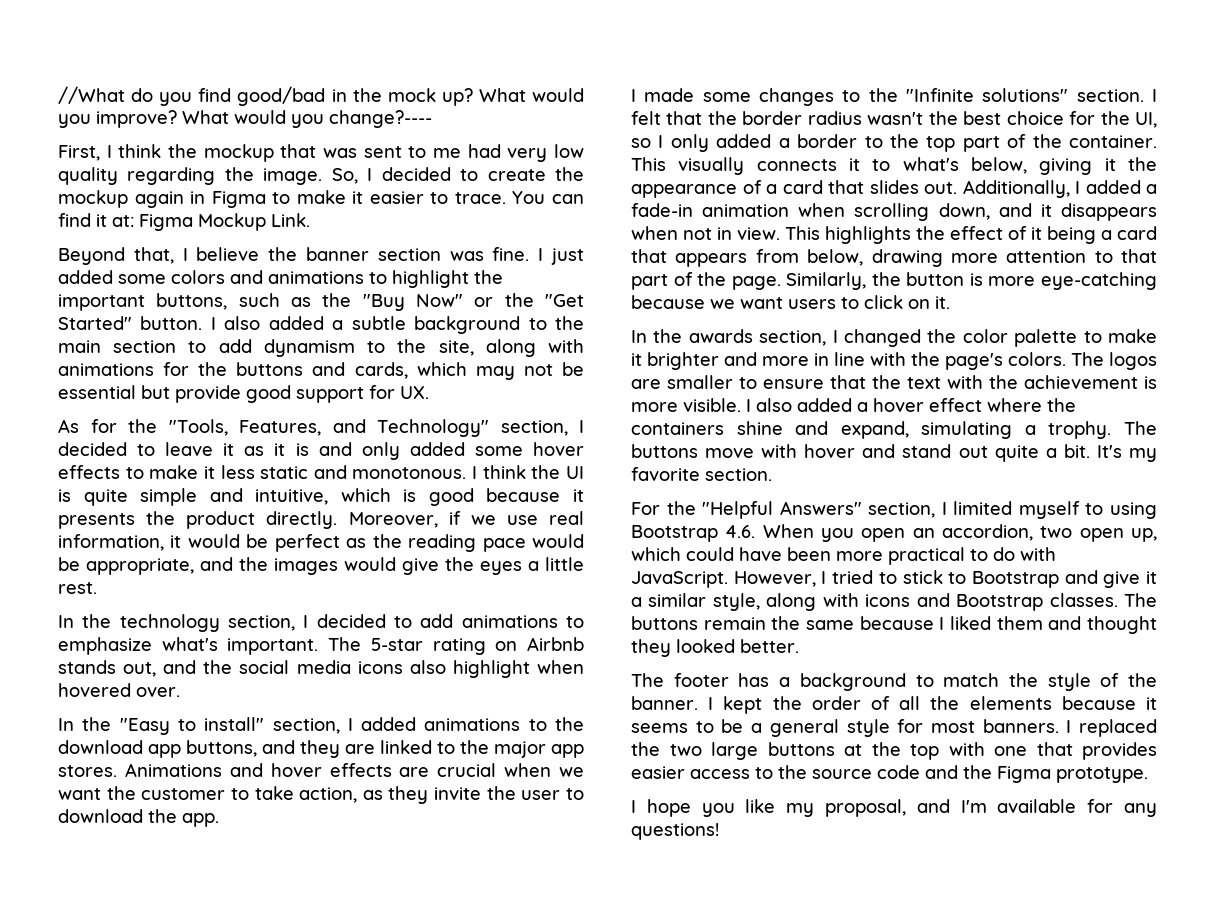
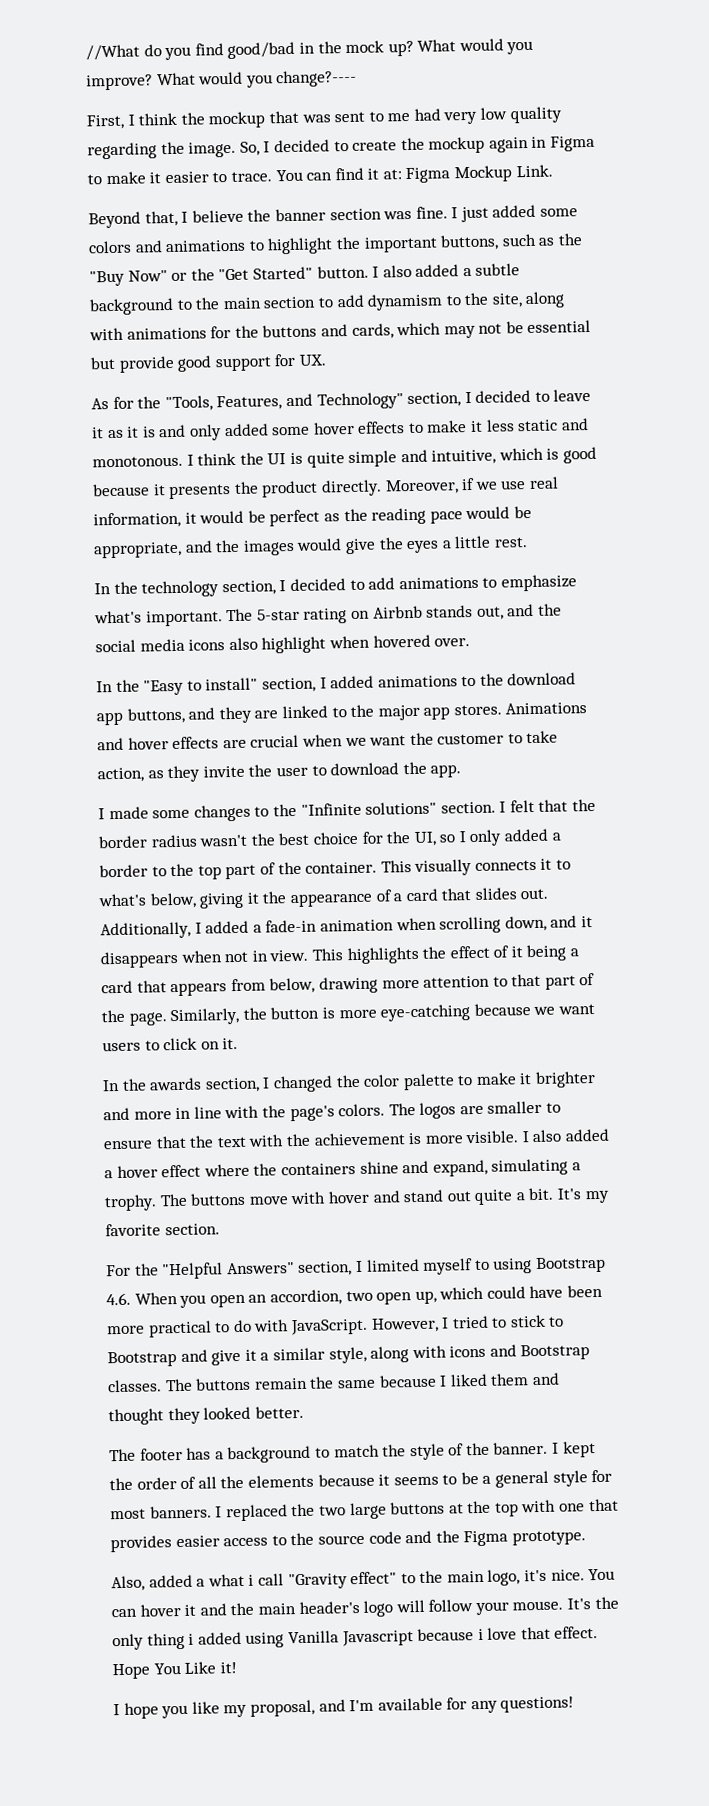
(1148, 775) none -> [111,1568,616,1592] [111,1596,619,1618] [112,1626,599,1651] [112,1661,237,1680] // Also, added a what i call "Gravity effect" to the main logo, it's nice. You can hover it and the main header's logo will follow your mouse. It's the only thing i added using Vanilla Javascript because i love that effect. Hope You Like it!

